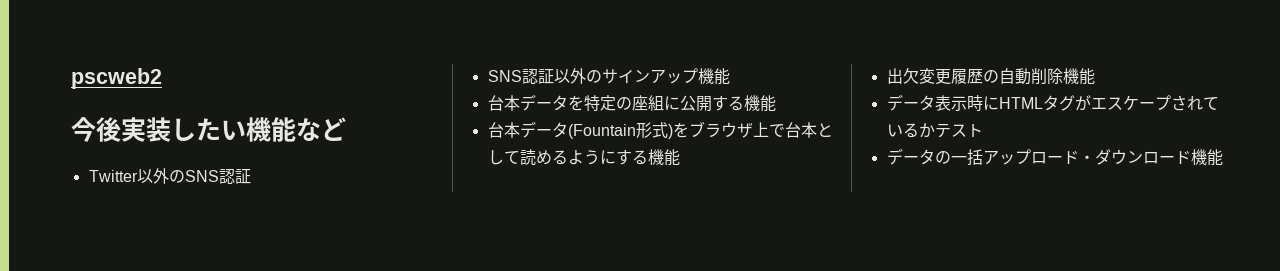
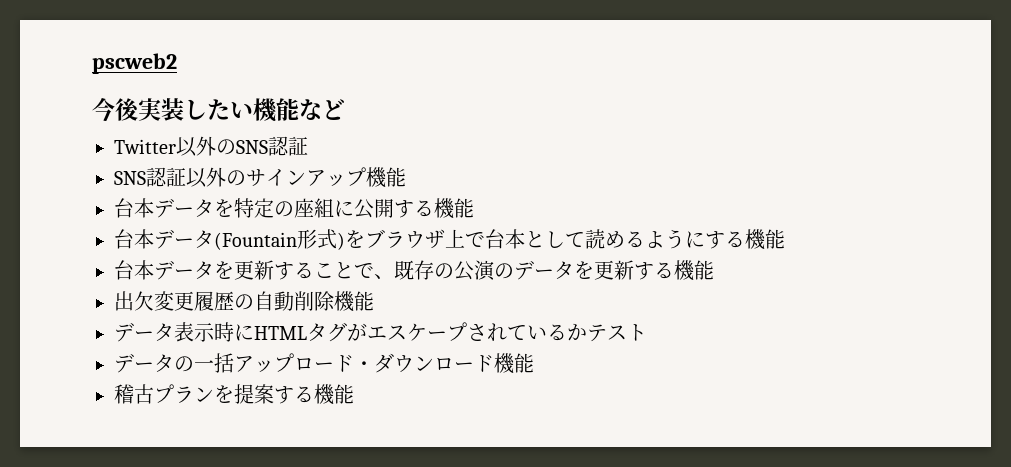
(680, 157) none -> [114,260,714,281] // 台本データを更新することで、既存の公演のデータを更新する機能
(1223, 157) none -> [114,384,354,405] // 稽古プランを提案する機能

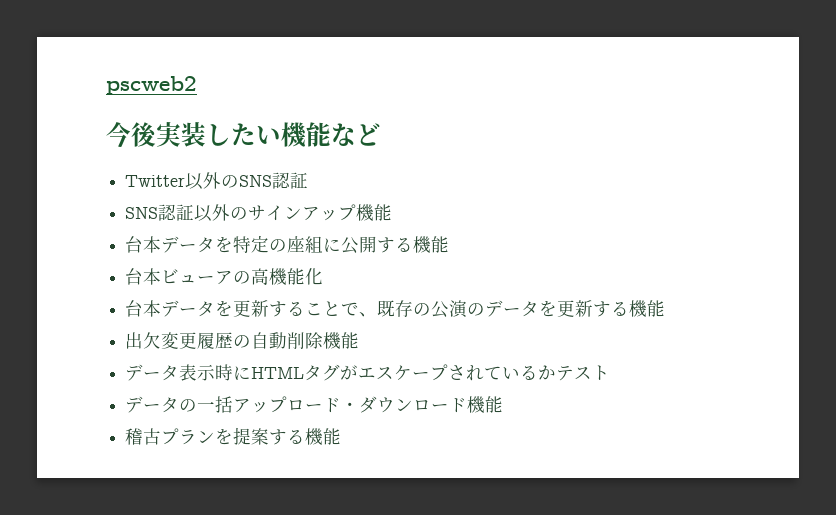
[154,229,785,250] データ(Fountain形式)をブラウザ上で台本として読めるようにする機能 -> [161,268,324,285] ビューアの高機能化

